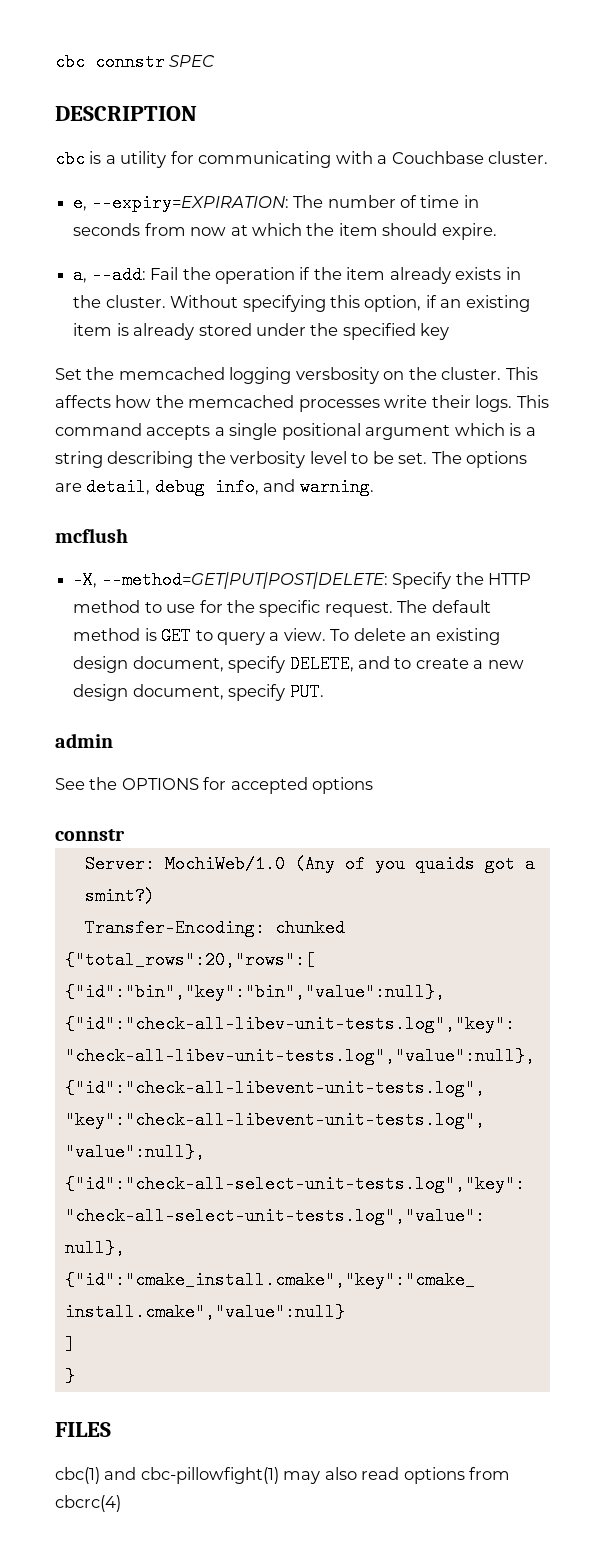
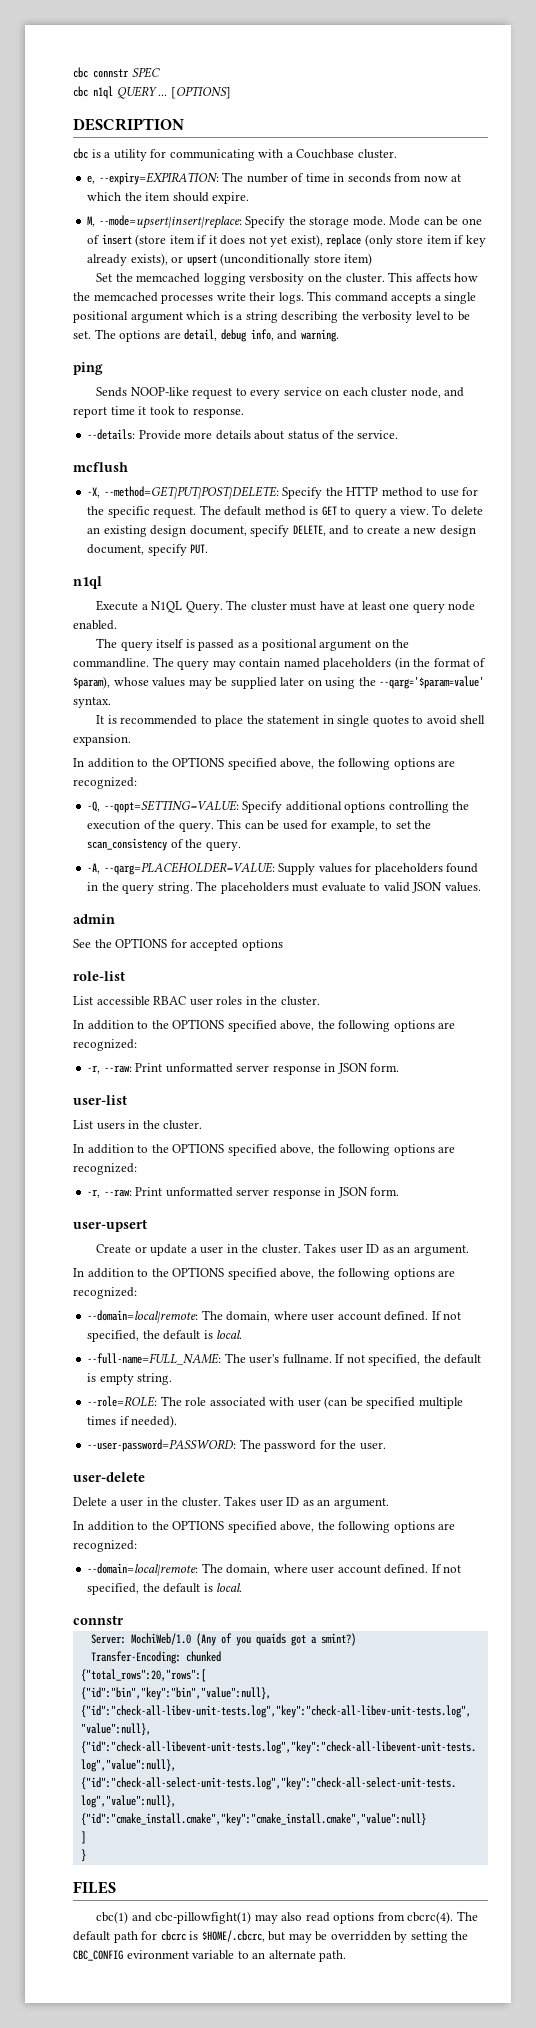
(216, 61) none -> [73,86,231,99] // cbc n1ql QUERY ... [OPTIONS]
[73,266,521,284] [73,295,530,312] [73,323,450,340] a, --add: Fail the operation if the item already exists in the cluster. Without specifying this option, if an existing item is already stored under the specified key -> [87,215,482,229] [87,234,486,247] [87,253,373,266] M, --mode=upsert|insert|replace: Specify the storage mode. Mode can be one of insert (store item if it does not yet exist), replace (only store item if key already exists), or upsert (unconditionally store item)
(374, 487) none -> [73,362,103,375] [96,387,465,399] [73,406,244,418] [87,429,399,440] // ping // Sends NOOP-like request to every service on each cluster node, and report time it took to response. // --details: Provide more details about status of the service.
(324, 692) none -> [73,576,102,589] [96,600,476,613] [73,620,117,630] [96,638,410,651] [73,657,487,670] [73,676,485,689] [73,697,111,708] [96,715,486,727] [73,734,131,746] [73,757,456,770] [73,777,137,789] [87,800,470,813] [87,819,432,832] [87,838,241,851] [87,862,479,875] [87,881,481,894] // n1ql // Execute a N1QL Query. The cluster must have at least one query node enabled. // The query itself is passed as a positional argument on the commandline. The query may contain named placeholders (in the format of $param), whose values may be supplied later on using the --qarg='$param=value' syntax. // It is recommended to place the statement in single quotes to avoid shell expansion. // In addition to the OPTIONS specified above, the following options are recognized: // -Q, --qopt=SETTING=VALUE: Specify additional options controlling the execution of the query. This can be used for example, to set the scan_consistency of the query. // -A, --qarg=PLACEHOLDER=VALUE: Supply values for placeholders found in the query string. The placeholders must evaluate to valid JSON values.
(374, 785) none -> [73,971,125,981] [73,996,320,1006] [73,1019,456,1032] [73,1039,137,1051] [87,1063,400,1075] [73,1095,127,1105] [73,1120,203,1130] [73,1143,456,1156] [73,1163,137,1175] [87,1187,400,1199] [73,1219,147,1232] [96,1243,469,1256] [73,1267,456,1280] [73,1287,137,1299] [87,1310,462,1323] [87,1330,243,1342] [87,1353,482,1366] [87,1373,173,1385] [87,1396,463,1409] [87,1415,178,1428] [87,1439,386,1452] [73,1472,145,1482] [73,1496,389,1509] [73,1520,456,1533] [73,1540,137,1552] [87,1563,462,1576] [87,1583,243,1595] // role-list // List accessible RBAC user roles in the cluster. // In addition to the OPTIONS specified above, the following options are recognized: // -r, --raw: Print unformatted server response in JSON form. // user-list // List users in the cluster. // In addition to the OPTIONS specified above, the following options are recognized: // -r, --raw: Print unformatted server response in JSON form. // user-upsert // Create or update a user in the cluster. Takes user ID as an argument. // In addition to the OPTIONS specified above, the following options are recognized: // --domain=local|remote: The domain, where user account defined. If not specified, the default is local. // --full-name=FULL_NAME: The user's fullname. If not specified, the default is empty string. // --role=ROLE: The role associated with user (can be specified multiple times if needed). // --user-password=PASSWORD: The password for the user. // user-delete // Delete a user in the cluster. Takes user ID as an argument. // In addition to the OPTIONS specified above, the following options are recognized: // --domain=local|remote: The domain, where user account defined. If not specified, the default is local.
[55,1495,121,1512] cbcrc(4) -> [407,1911,478,1924] [73,1930,469,1943] [73,1950,347,1962] cbcrc(4). The default path for cbcrc is $HOME/.cbcrc, but may be overridden by setting the CBC_CONFIG evironment variable to an alternate path.

